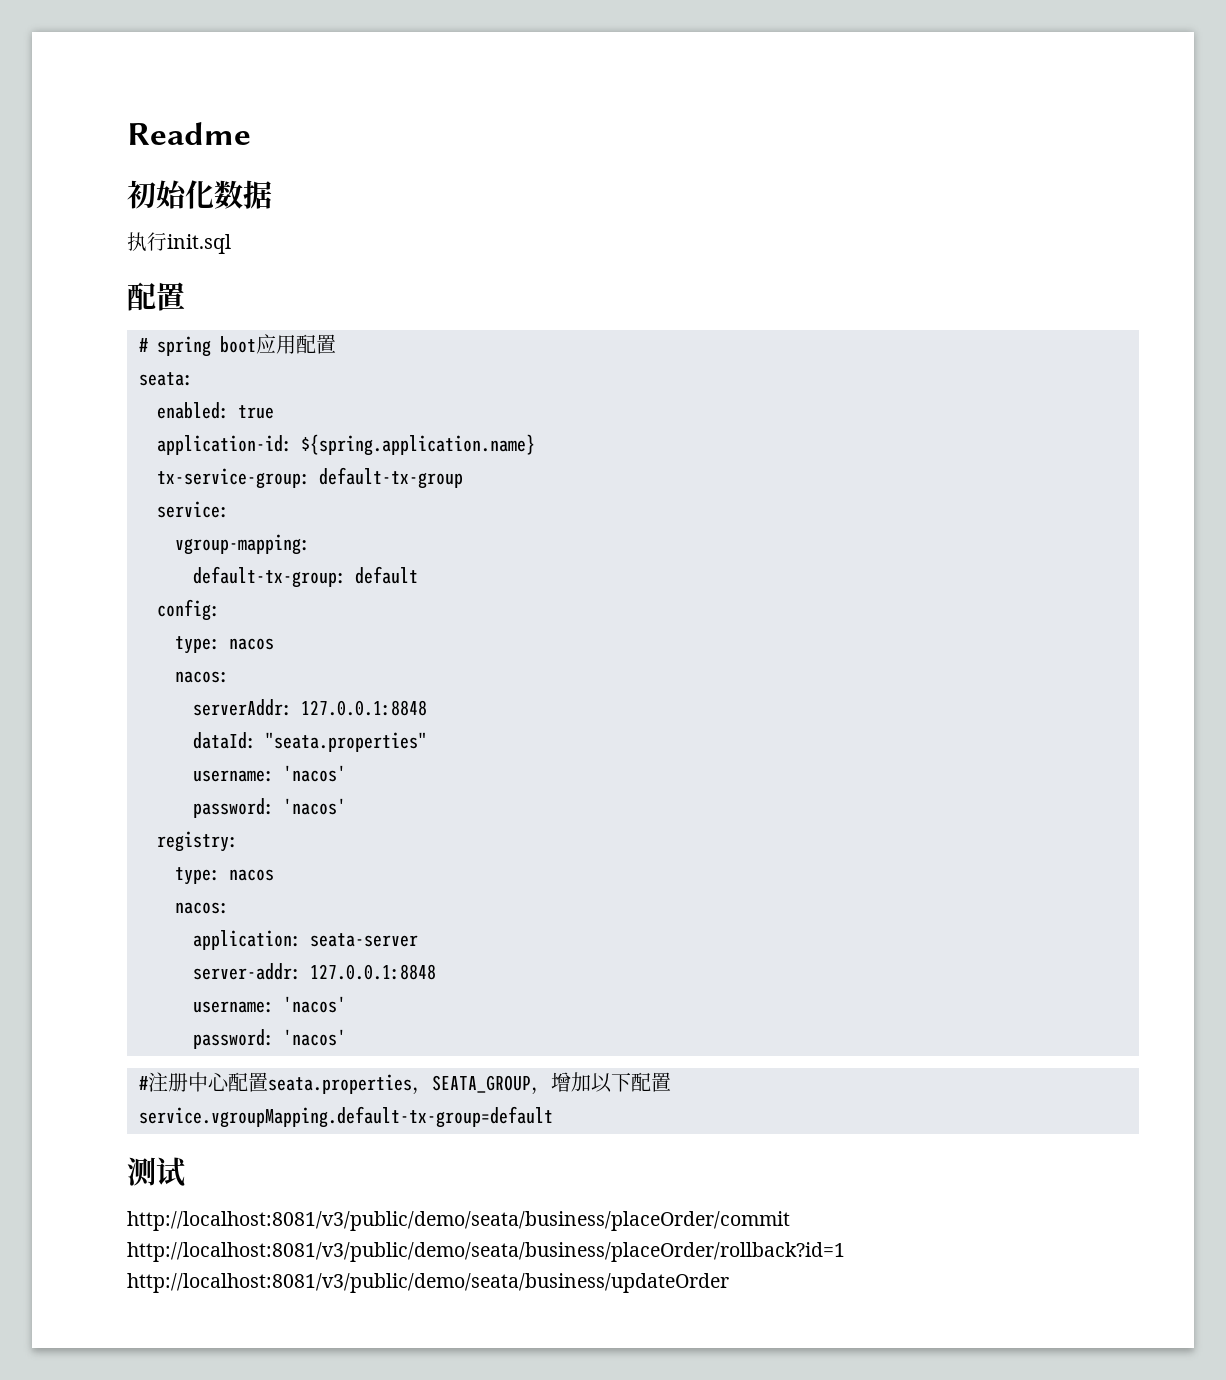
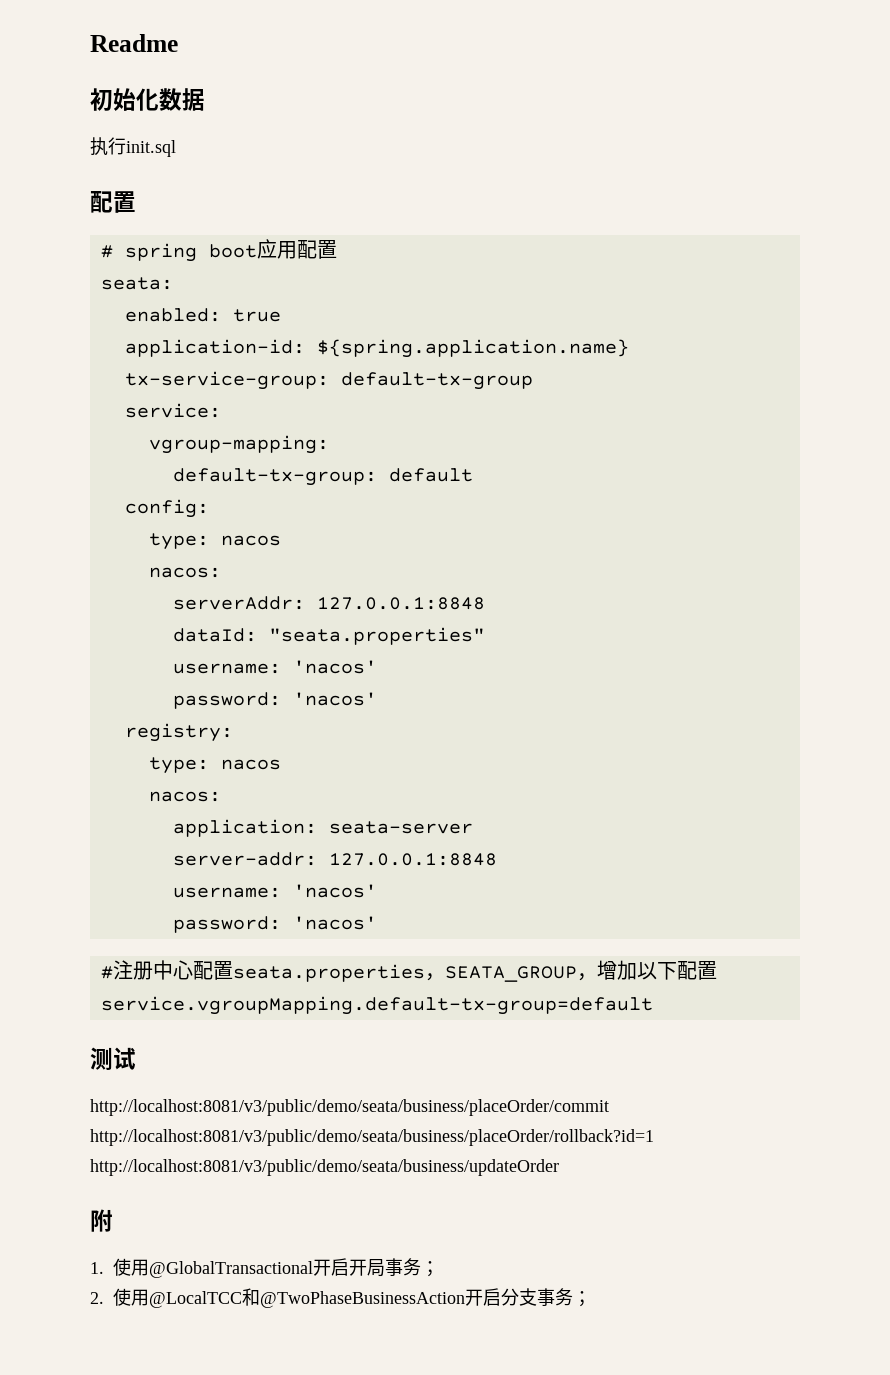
(729, 1283) none -> [90,1209,113,1232] [90,1258,439,1278] [90,1288,591,1308] // 附 // 1.使用@GlobalTransactional开启开局事务； // 2.使用@LocalTCC和@TwoPhaseBusinessAction开启分支事务；

